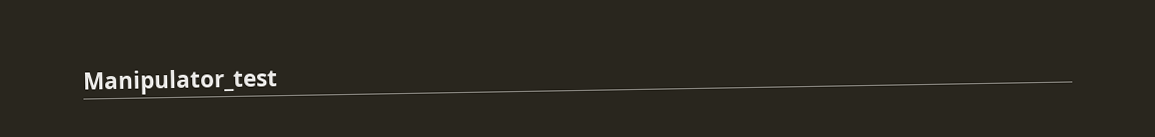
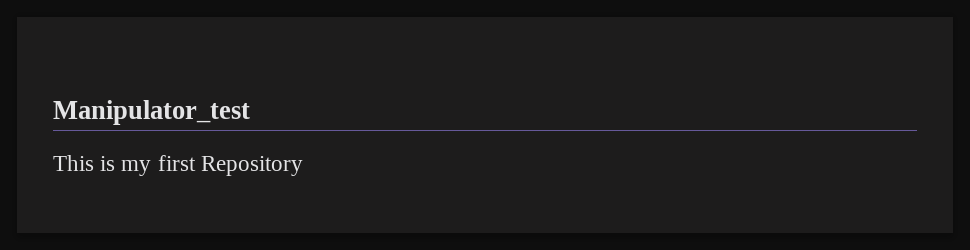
(278, 82) none -> [53,155,303,176] // This is my first Repository

